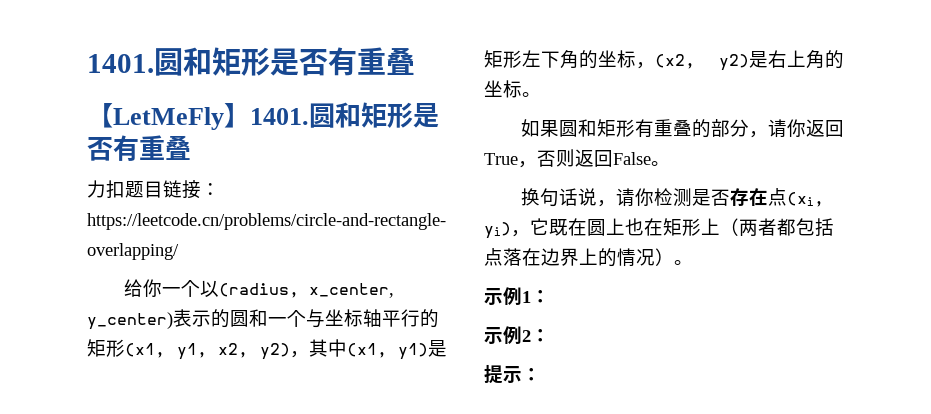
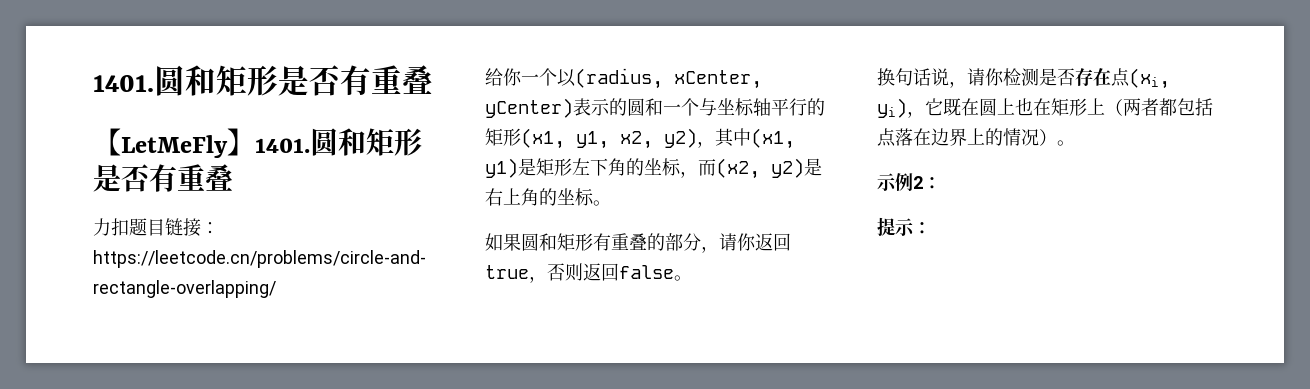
[308,283,394,298] [87,312,173,330] x_center, y_center) -> [674,70,762,89] [485,98,573,118] xCenter, yCenter)
(655, 65) none -> [698,159,716,176] 而
[484,153,518,165] True -> [485,265,529,279] true
[613,152,651,165] False -> [619,265,674,279] false
[484,287,550,305] // 示例1： -> (1075, 143) none

